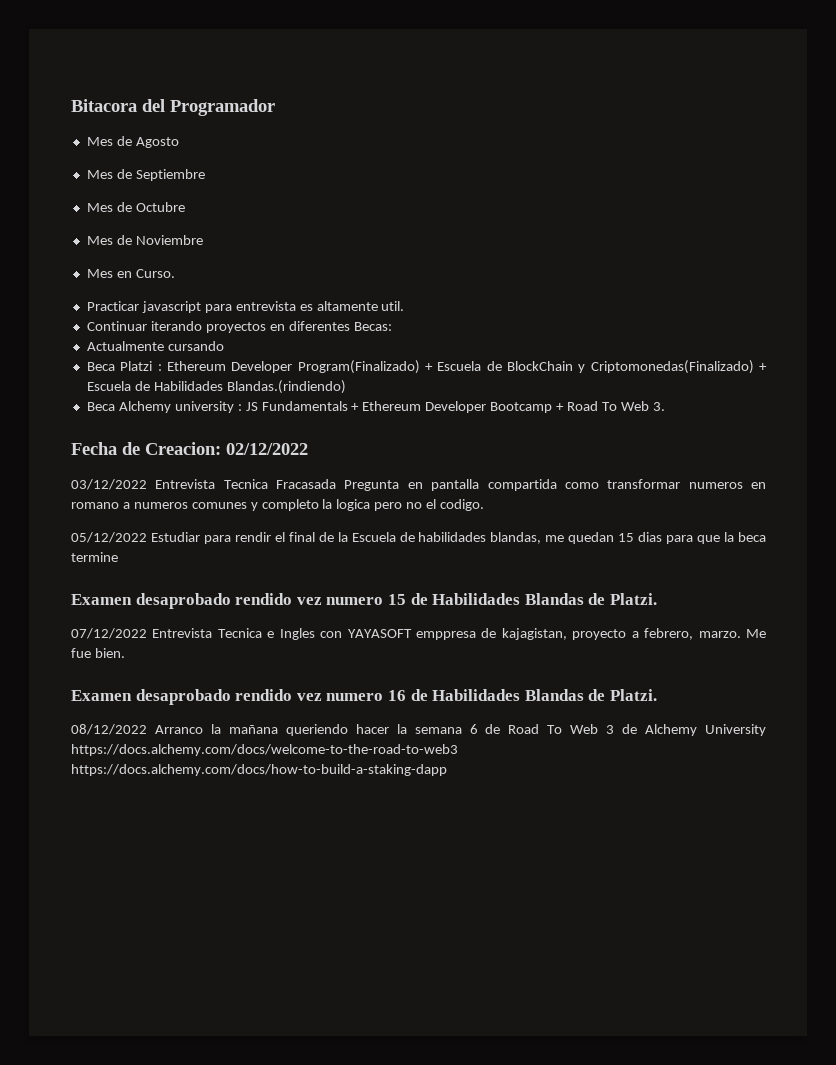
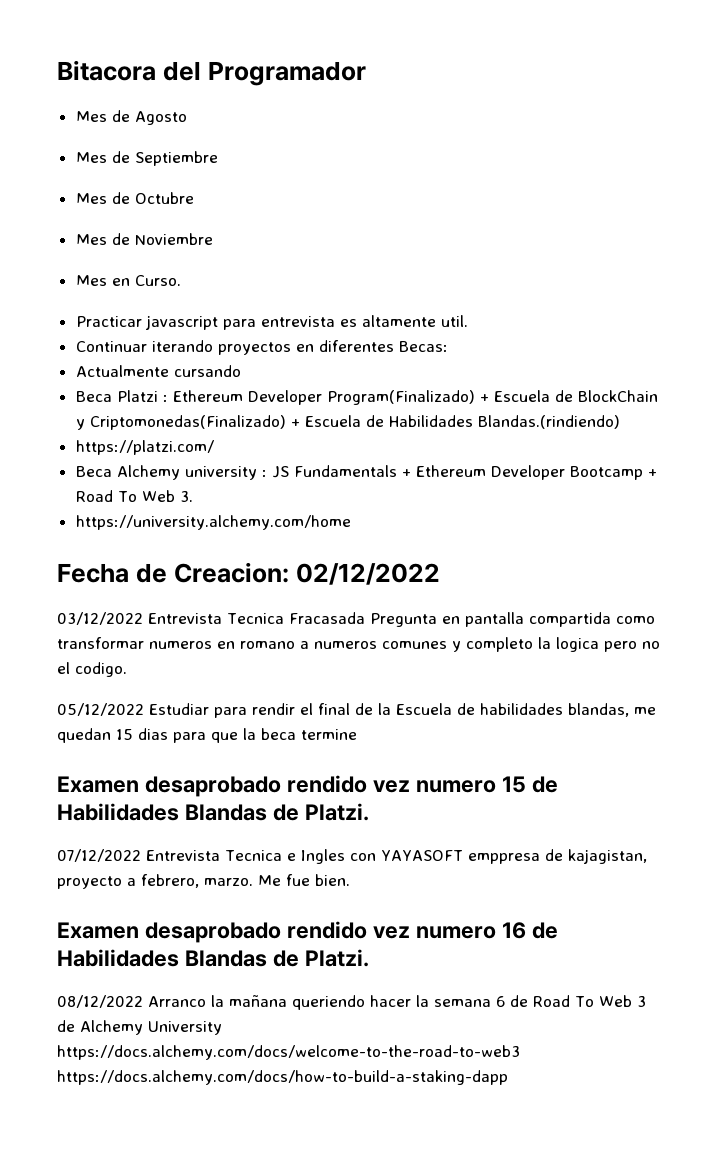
(346, 387) none -> [75,440,214,455] // https://platzi.com/
(665, 406) none -> [75,515,351,530] // https://university.alchemy.com/home

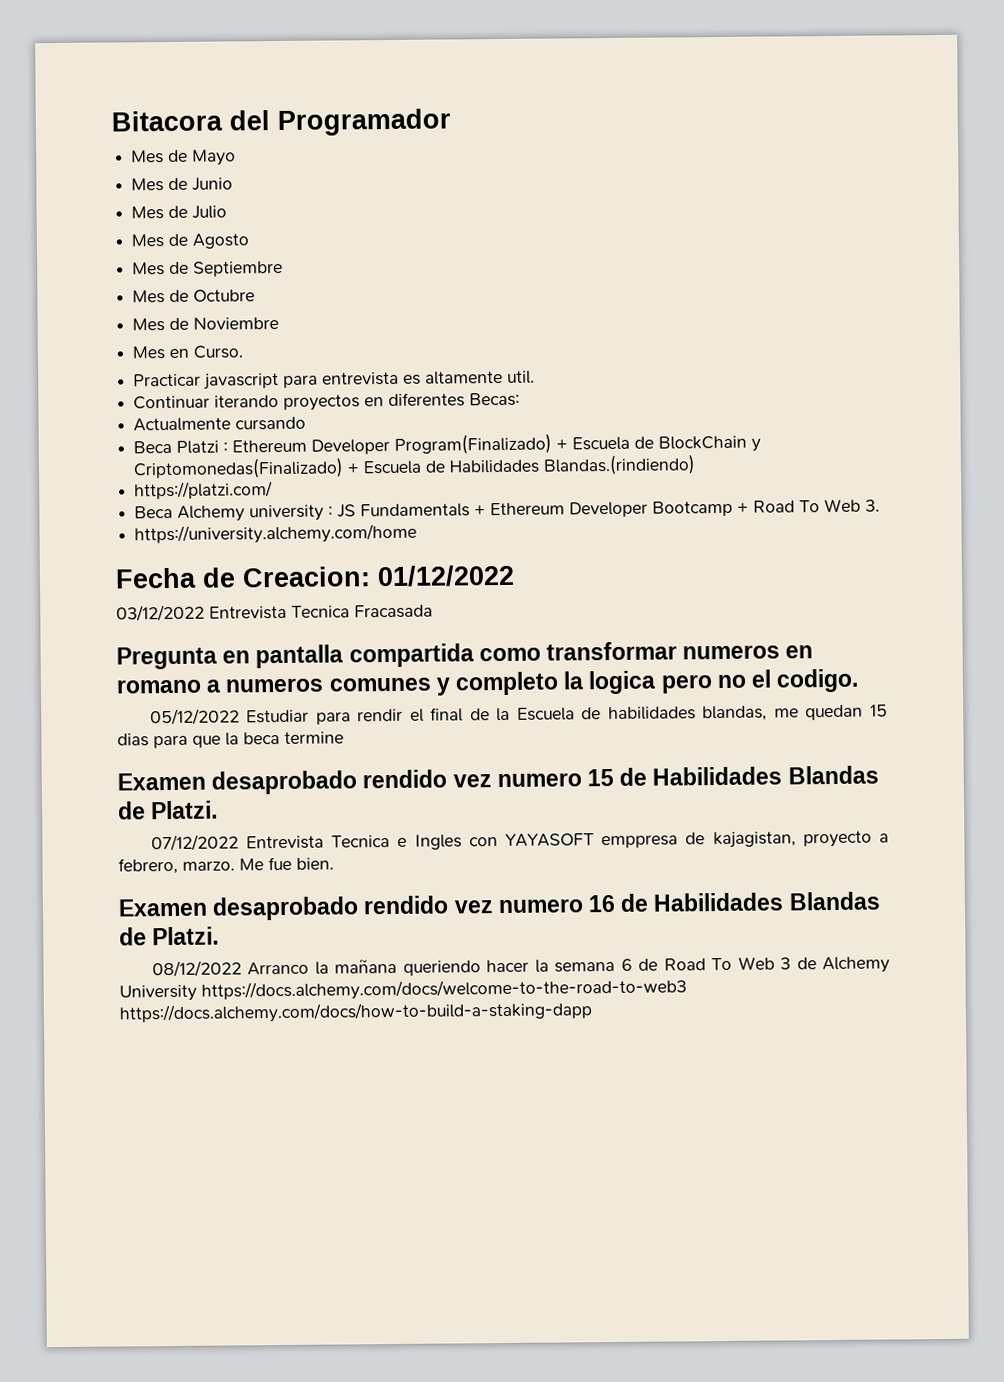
(366, 73) none -> [131,149,237,166] [131,177,234,192] [131,205,228,220] // Mes de Mayo // Mes de Junio // Mes de Julio
[295,563,440,585] 02/12/2022 -> [377,564,515,588] 01/12/2022
(365, 618) none -> (433, 611) //

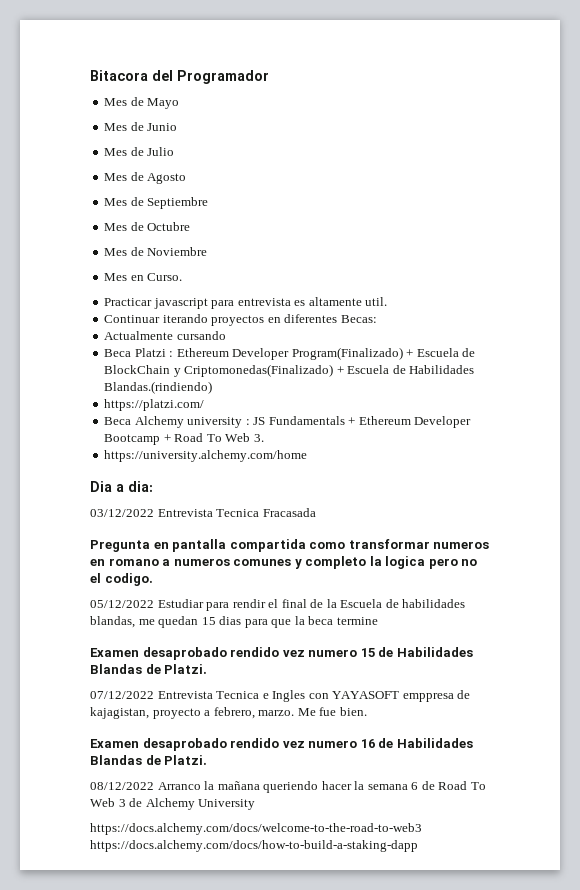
[115,564,515,589] Fecha de Creacion: 01/12/2022 -> [90,481,153,492] Dia a dia:
(197, 993) none -> (256, 804) //

